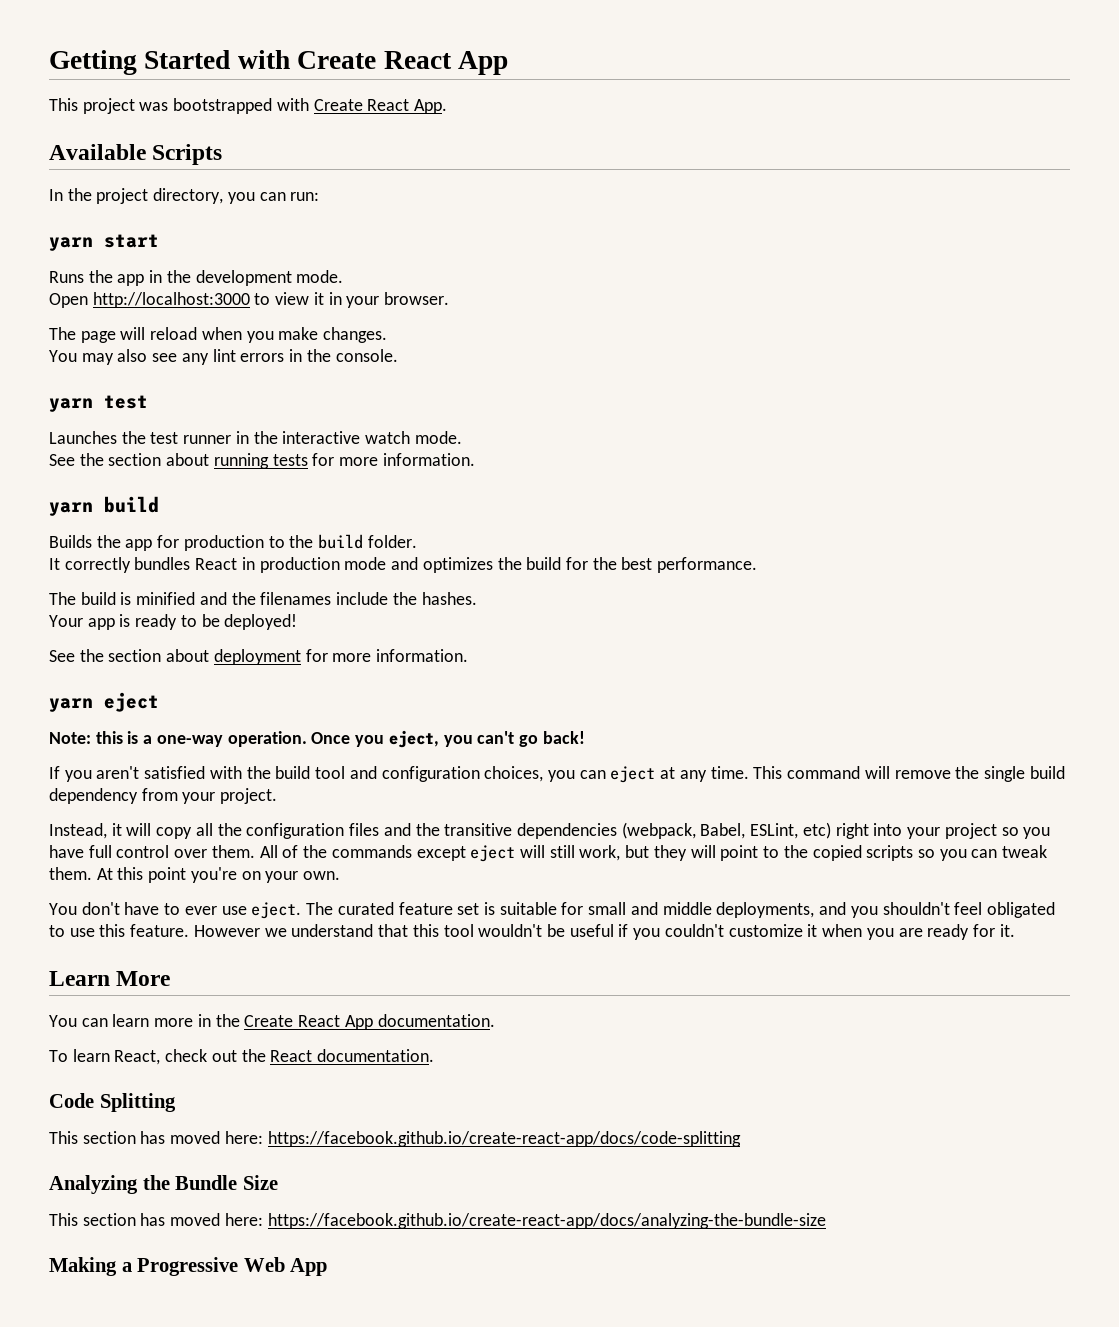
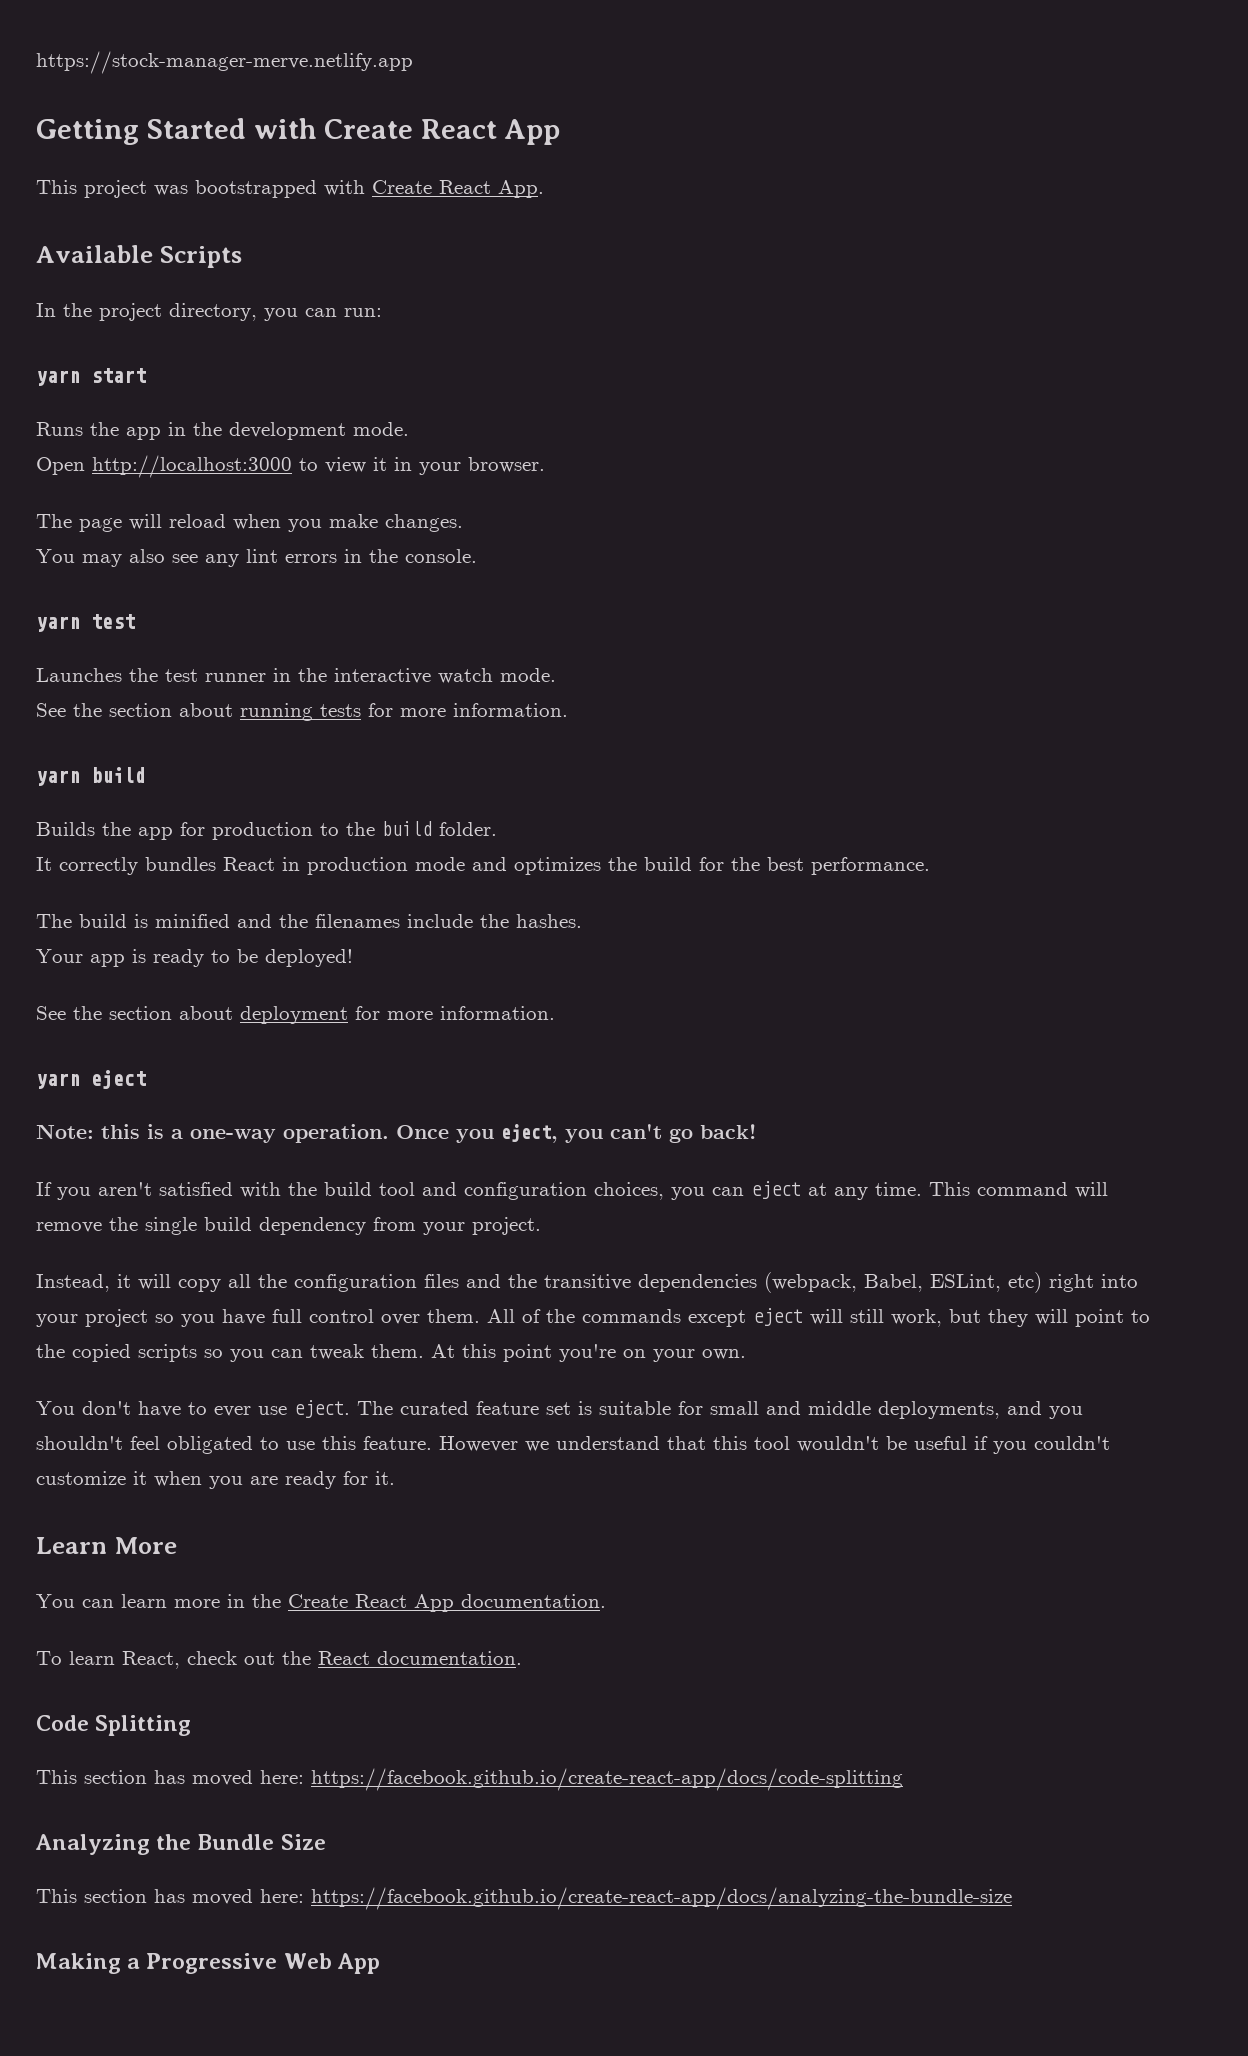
(49, 62) none -> [36,51,413,74] https://stock-manager-merve.netlify.app //

